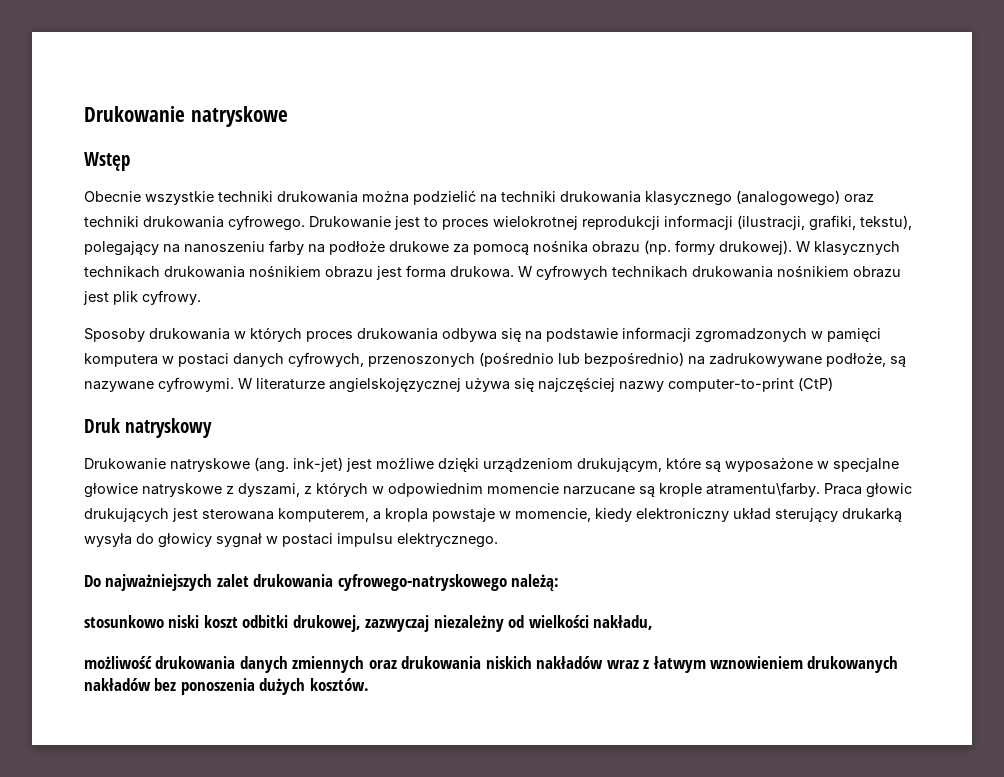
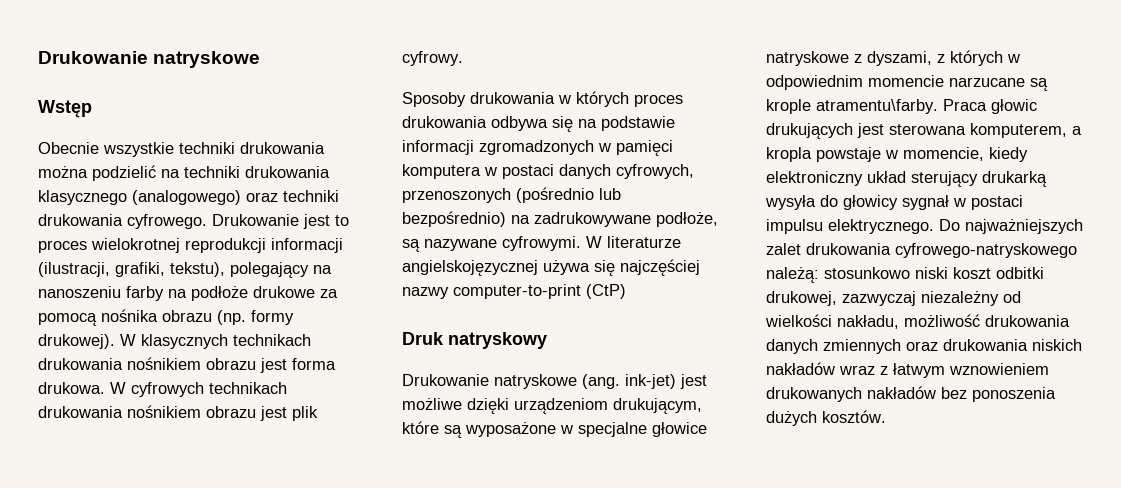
(498, 540) // -> (934, 226) none
(560, 582) // -> (819, 275) none
(654, 622) // -> (899, 322) none

